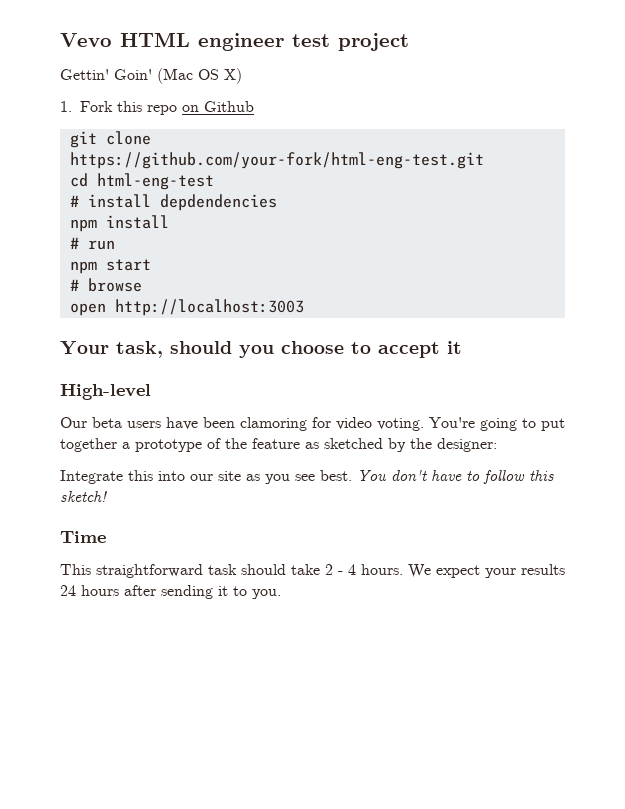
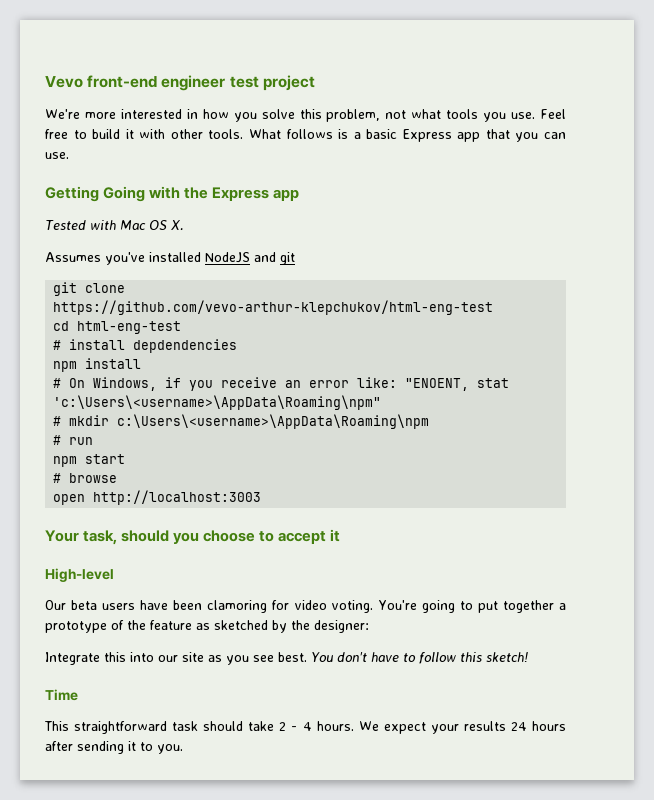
[120,32,190,47] HTML -> [87,75,158,88] front-end
[60,68,242,84] [60,101,255,115] Gettin' Goin' (Mac OS X) // 1. Fork this repo on Github -> [45,109,566,122] [45,129,566,142] [45,152,69,159] [45,186,300,202] [45,220,184,231] [45,252,295,265] We're more interested in how you solve this problem, not what tools you use. Feel free to build it with other tools. What follows is a basic Express app that you can use. // Getting Going with the Express app // Tested with Mac OS X. // Assumes you've installed NodeJS and git
[69,152,484,169] https://github.com/your-fork/html-eng-test.git -> [53,300,494,315] https://github.com/vevo-arthur-klepchukov/html-eng-test
(169, 222) none -> [53,377,510,391] [53,395,382,410] [53,414,430,429] // # On Windows, if you receive an error like: "ENOENT, stat 'c:\Users\<username>\AppData\Roaming\npm" // # mkdir c:\Users\<username>\AppData\Roaming\npm

